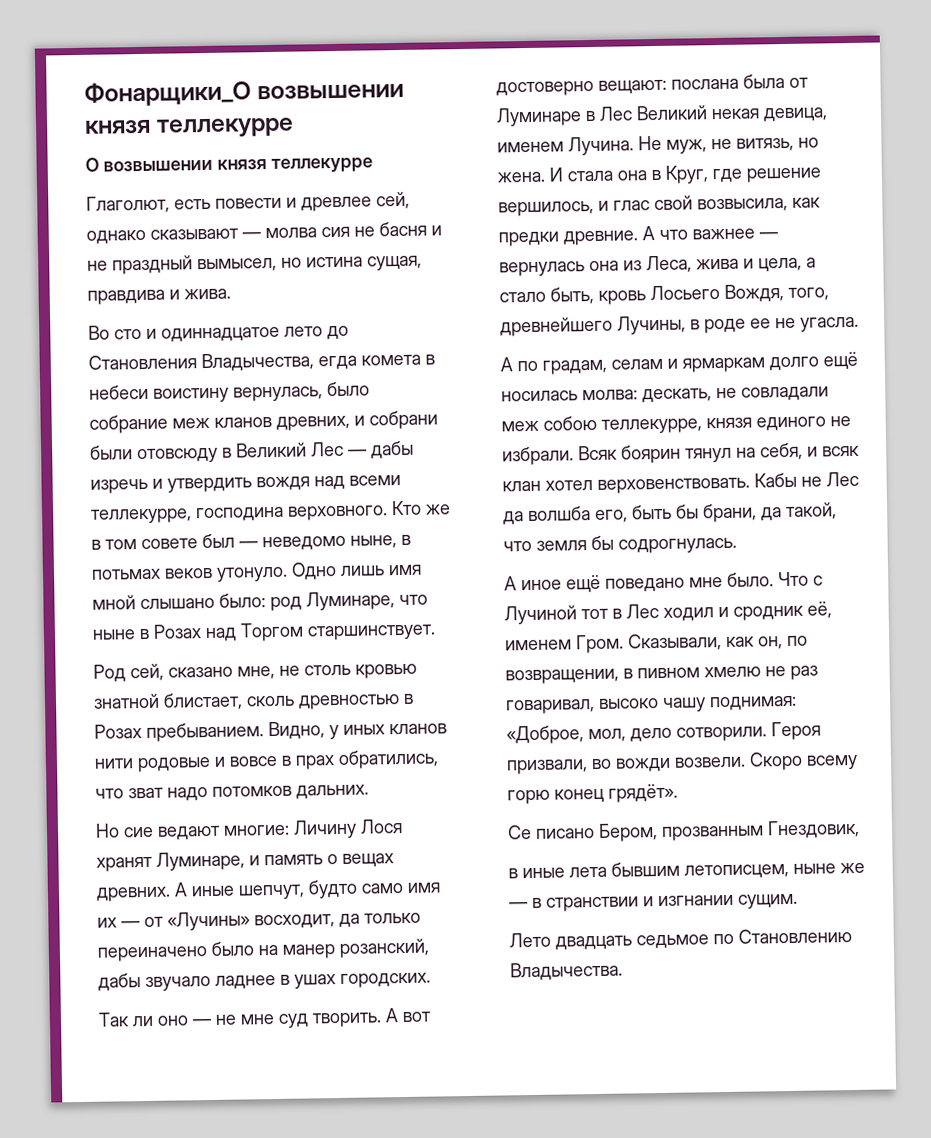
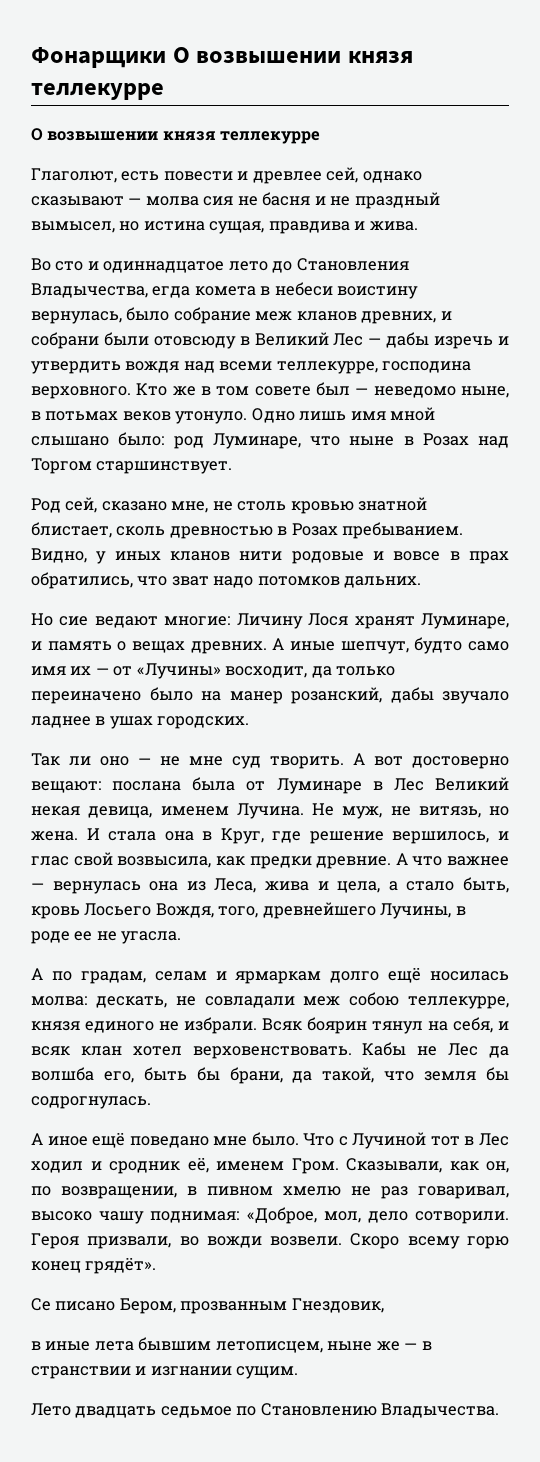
[84,80,251,107] Фонарщики_О -> [31,47,190,68] Фонарщики О

